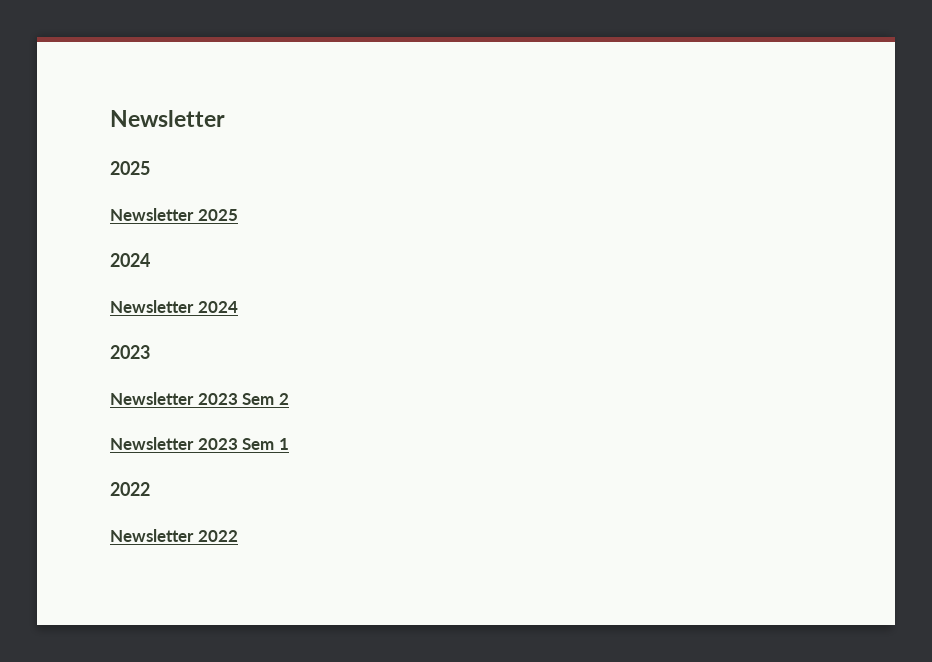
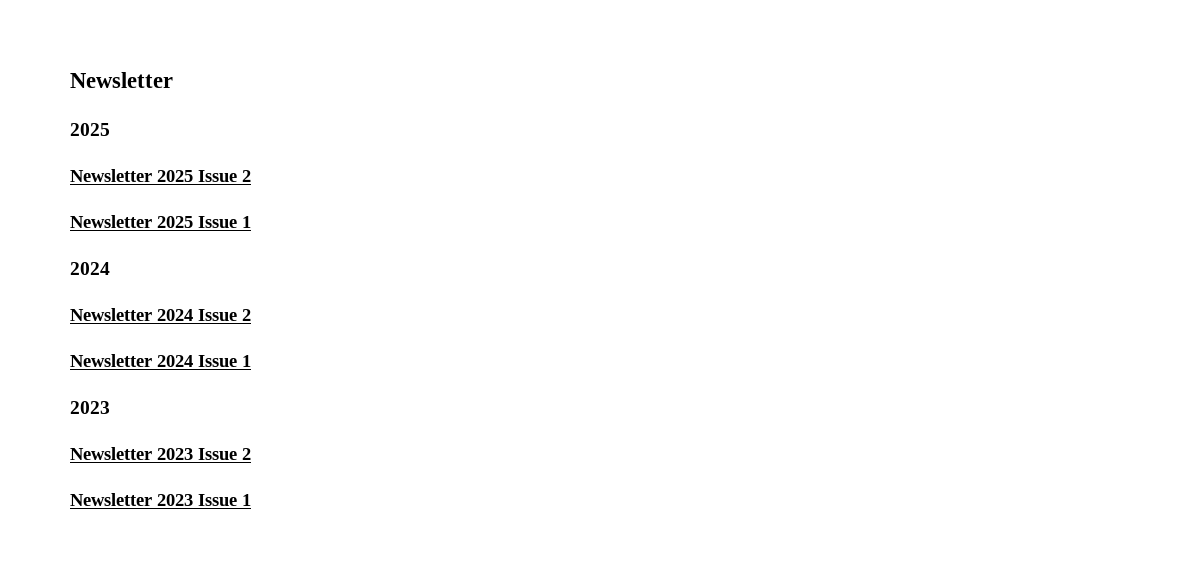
[110,253,150,267] [110,300,238,313] // 2024 // Newsletter 2024 -> [198,170,251,182] [70,215,251,228] [70,262,110,275] [70,308,251,321] [70,354,251,367] Issue 2 // Newsletter 2025 Issue 1 // 2024 // Newsletter 2024 Issue 2 // Newsletter 2024 Issue 1
[242,393,275,405] Sem -> [198,448,237,460] Issue
[242,438,289,450] [110,482,150,496] [110,529,238,542] Sem 1 // 2022 // Newsletter 2022 -> [198,494,251,506] Issue 1

